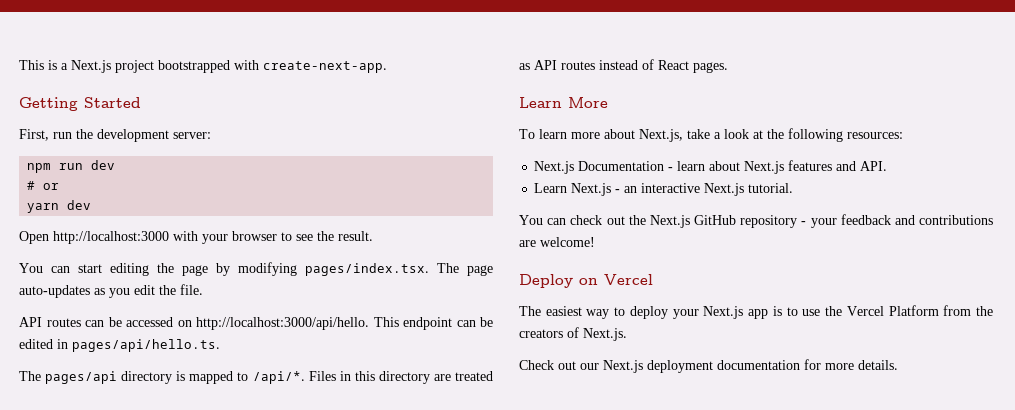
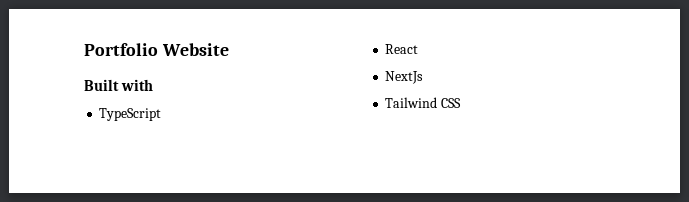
[19,60,387,73] [19,97,141,111] [19,129,211,142] [27,160,116,173] [27,181,60,190] [27,200,92,213] [19,231,373,244] [19,262,493,276] [19,284,203,298] [19,317,493,330] [19,339,220,352] [19,371,493,384] [519,59,728,73] [519,97,608,108] [519,128,903,142] [534,160,888,174] [534,183,794,196] [519,214,993,228] [519,237,595,247] [519,274,653,288] [519,305,993,319] [519,327,627,341] [519,359,898,373] This is a Next.js project bootstrapped with create-next-app. // Getting Started // First, run the development server: // npm run dev // # or // yarn dev // Open http://localhost:3000 with your browser to see the result. // You can start editing the page by modifying pages/index.tsx. The page auto-updates as you edit the file. // API routes can be accessed on http://localhost:3000/api/hello. This endpoint can be edited in pages/api/hello.ts. // The pages/api directory is mapped to /api/*. Files in this directory are treated as API routes instead of React pages. // Learn More // To learn more about Next.js, take a look at the following resources: // Next.js Documentation - learn about Next.js features and API. // Learn Next.js - an interactive Next.js tutorial. // You can check out the Next.js GitHub repository - your feedback and contributions are welcome! // Deploy on Vercel // The easiest way to deploy your Next.js app is to use the Vercel Platform from the creators of Next.js. // Check out our Next.js deployment documentation for more details. -> [84,43,229,56] [84,79,154,91] [99,108,162,121] [385,44,419,54] [385,71,424,84] [385,97,462,108] Portfolio Website // Built with // TypeScript // React // NextJs // Tailwind CSS

